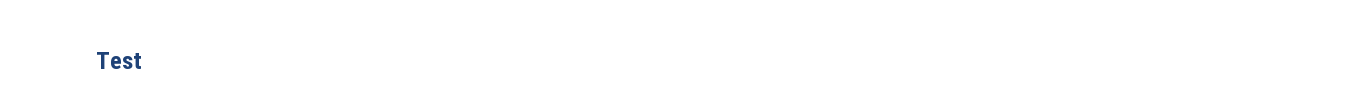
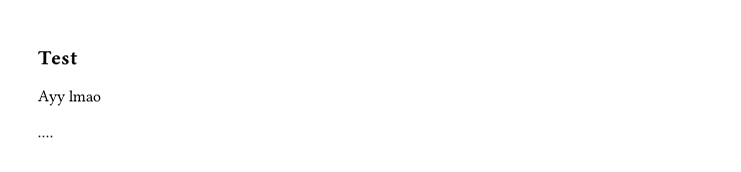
(142, 60) none -> [37,90,102,106] [37,135,54,138] // Ayy lmao // ....

